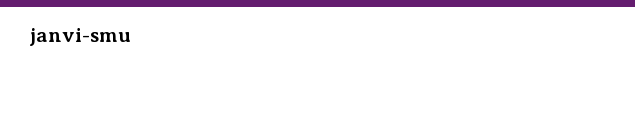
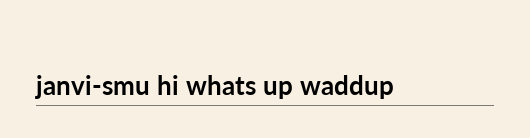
(131, 37) none -> [157,75,395,99] hi whats up waddup

